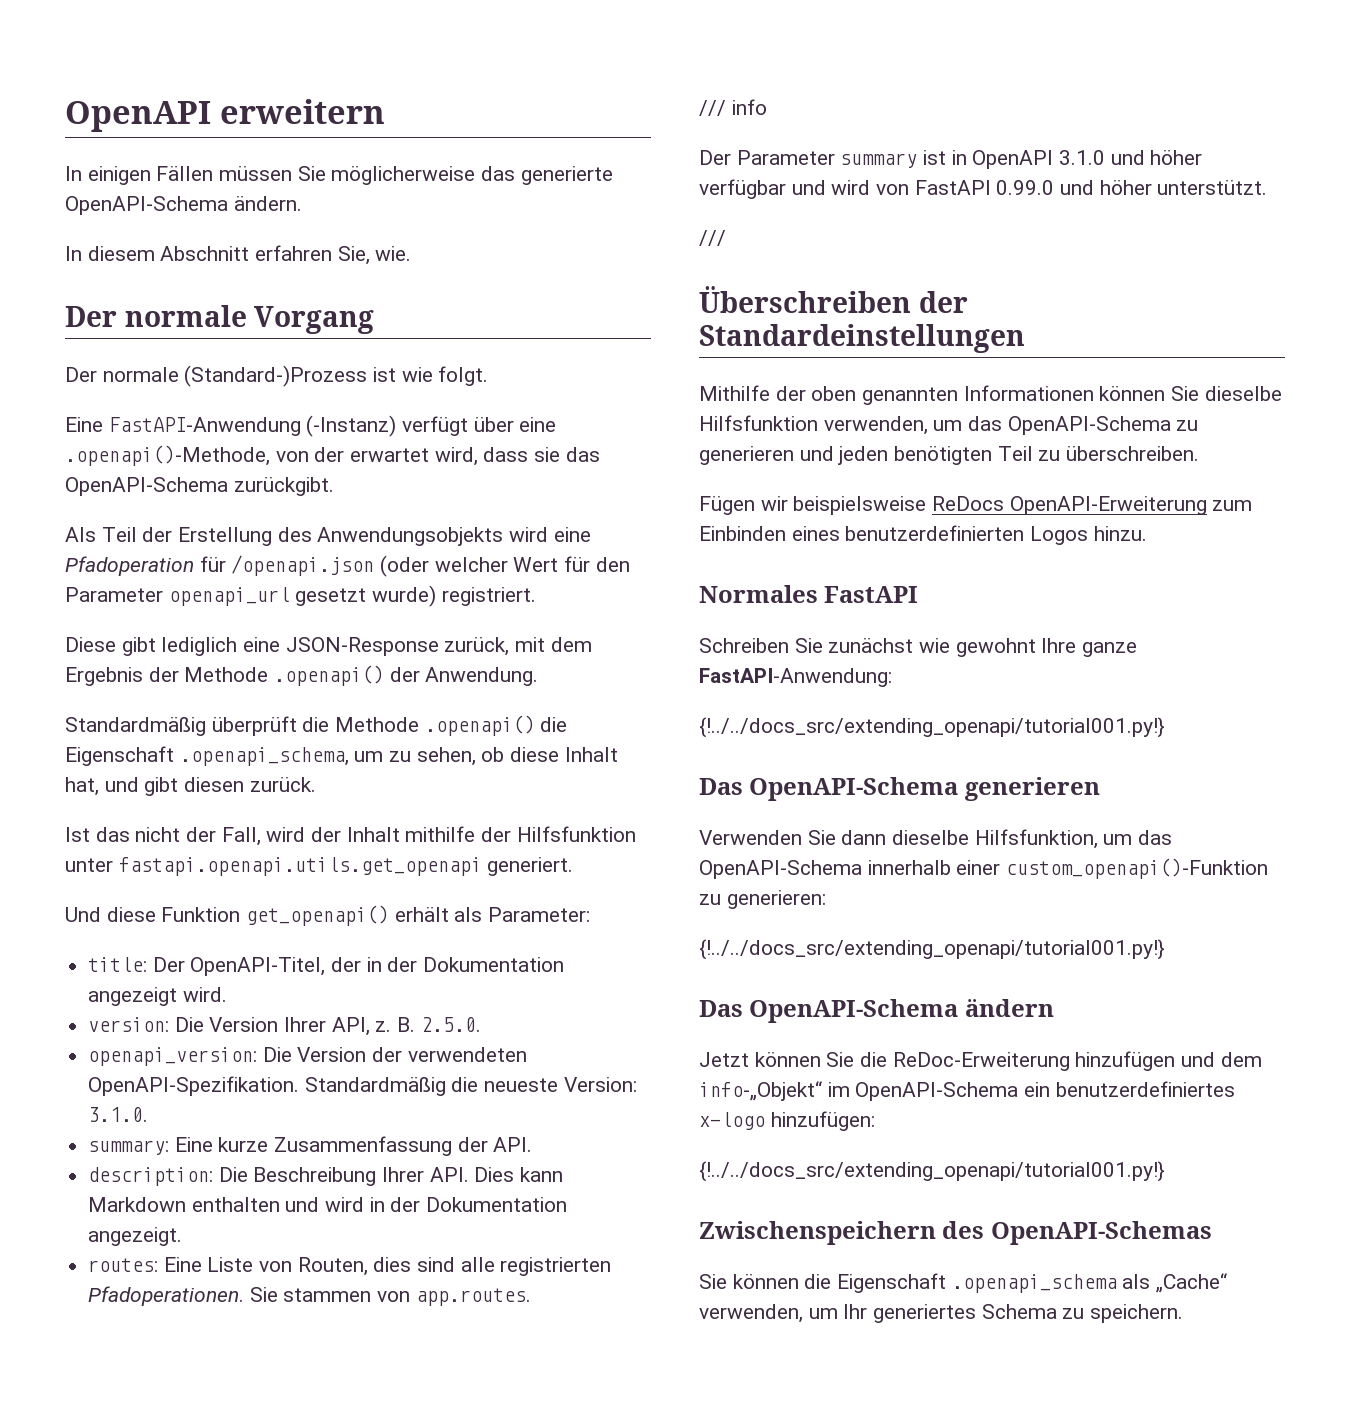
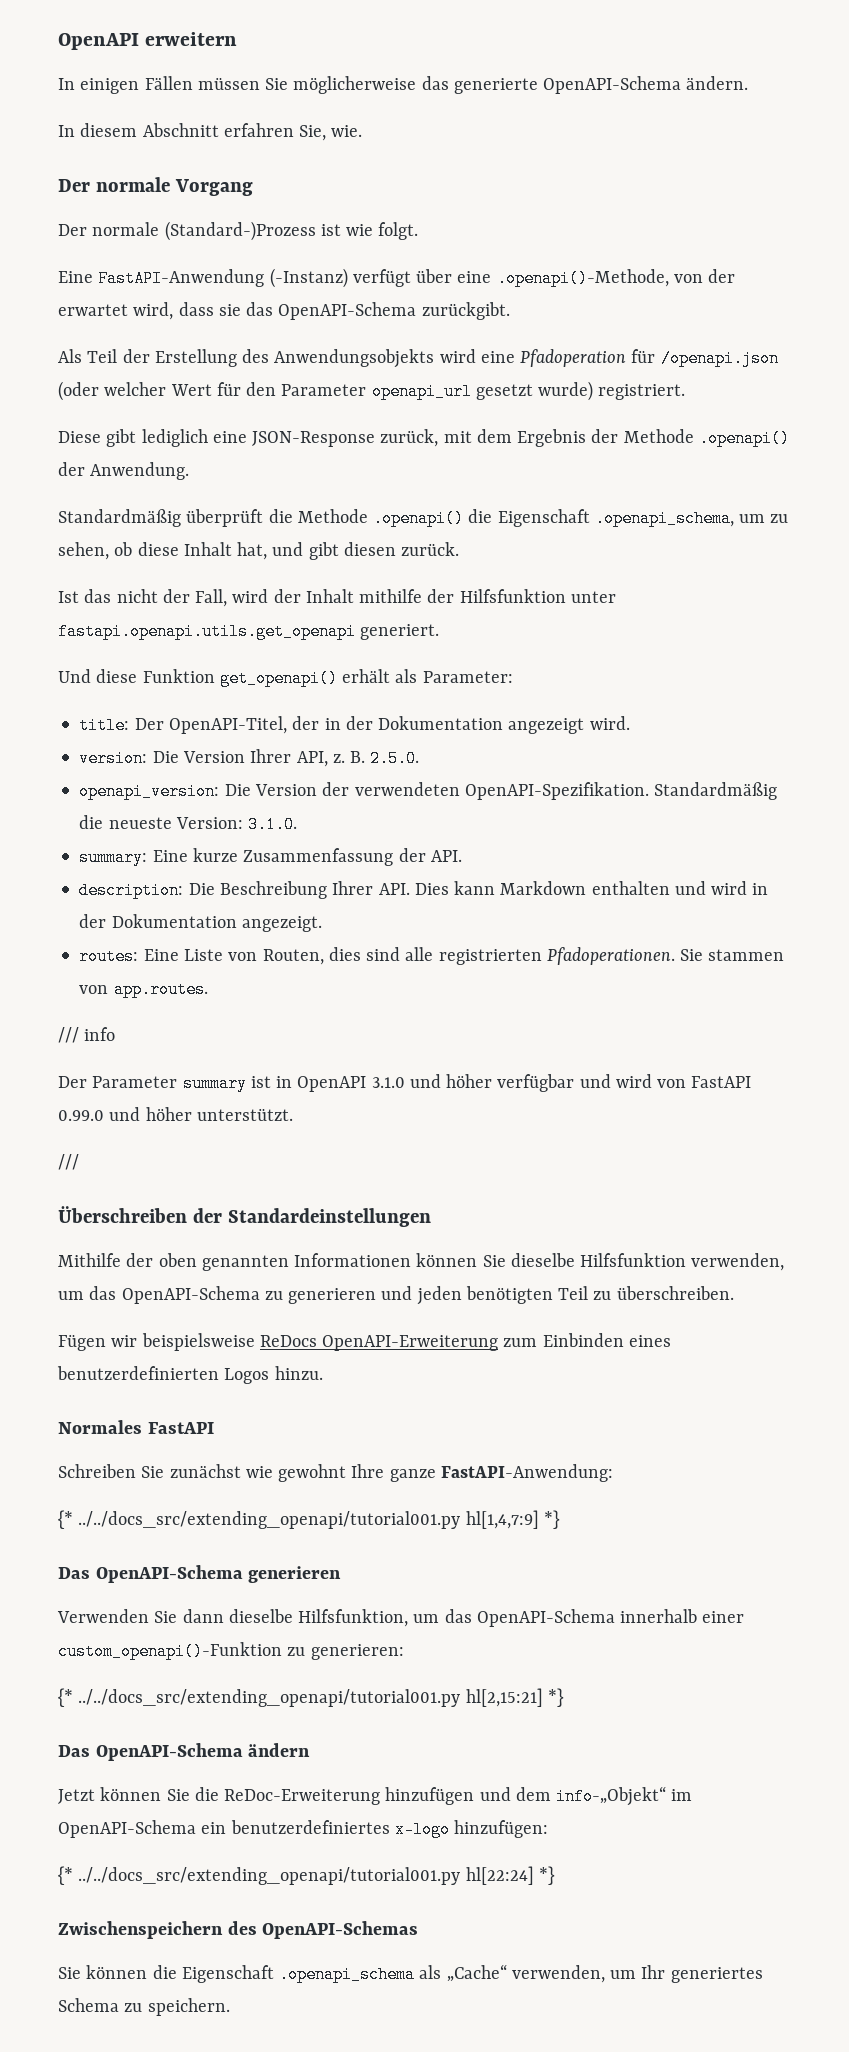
[699,717,1165,738] {!../../docs_src/extending_openapi/tutorial001.py!} -> [58,1510,560,1529] {* ../../docs_src/extending_openapi/tutorial001.py hl[1,4,7:9] *}
[699,939,1165,960] {!../../docs_src/extending_openapi/tutorial001.py!} -> [58,1688,564,1707] {* ../../docs_src/extending_openapi/tutorial001.py hl[2,15:21] *}
[699,1161,1165,1182] {!../../docs_src/extending_openapi/tutorial001.py!} -> [58,1866,555,1885] {* ../../docs_src/extending_openapi/tutorial001.py hl[22:24] *}

